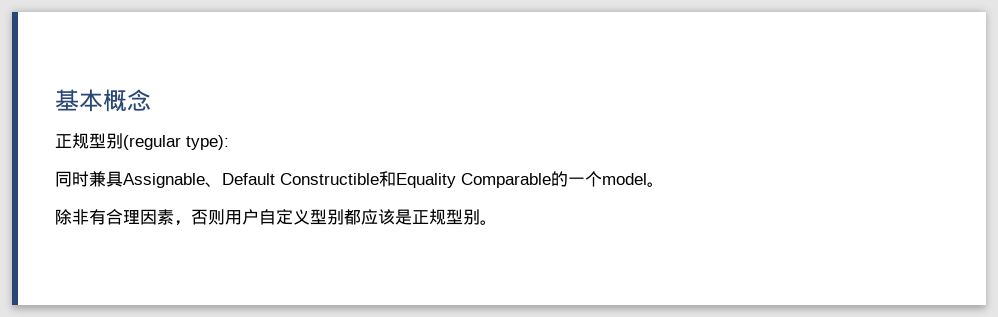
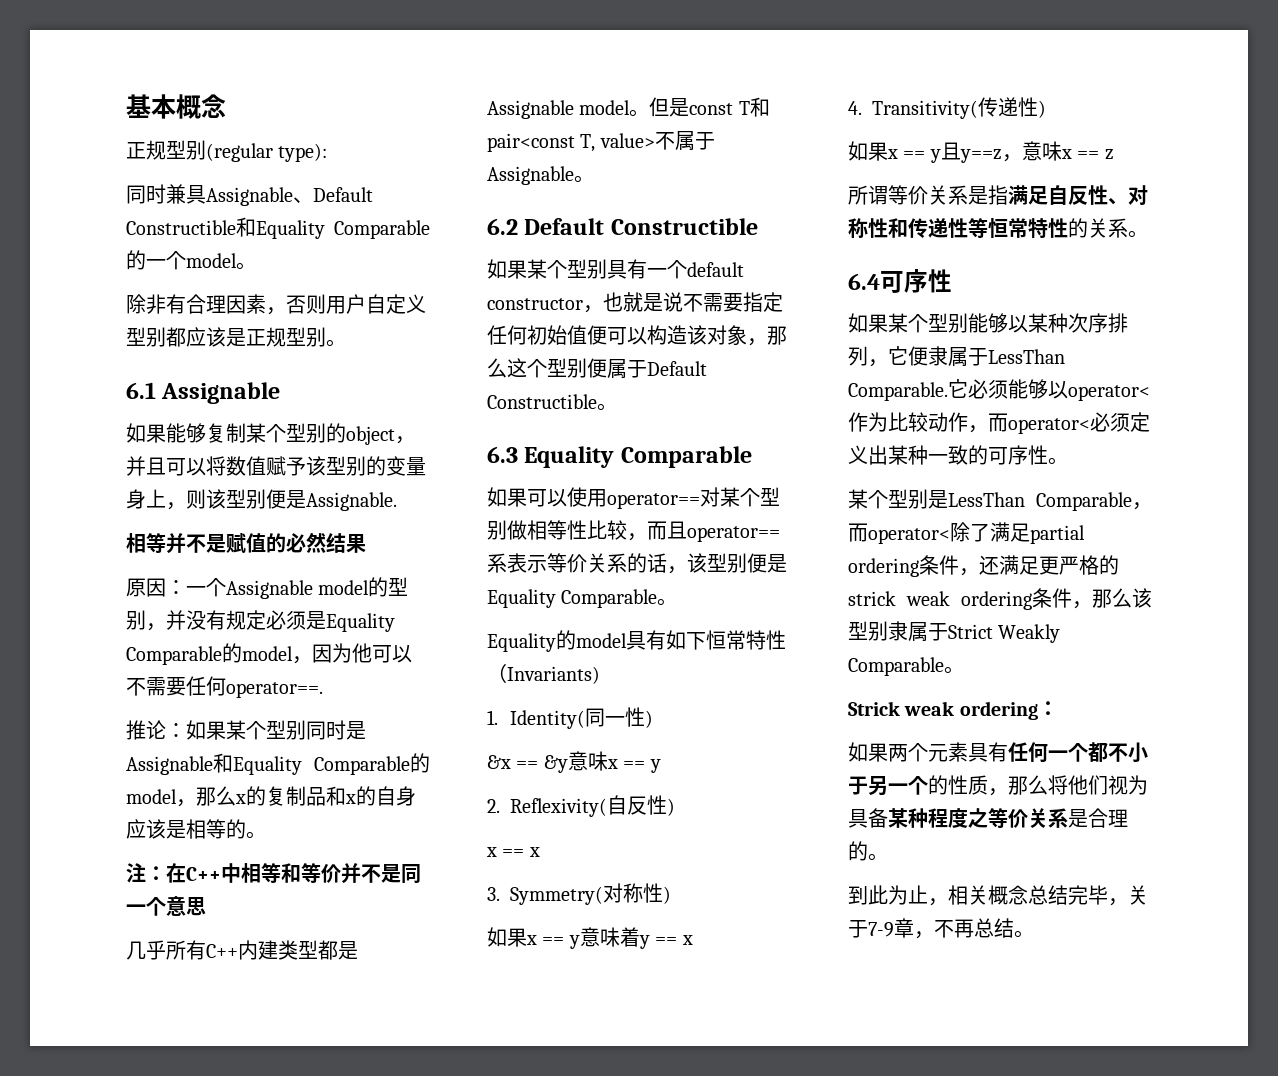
(497, 222) none -> [126,382,281,404] [126,423,415,445] [126,456,426,476] [126,489,397,511] [126,532,366,554] [126,577,409,599] [126,610,395,632] [126,643,412,665] [126,676,323,698] [126,720,366,740] [126,753,430,775] [126,786,416,807] [126,819,266,839] [126,863,421,884] [126,896,206,916] [126,940,358,960] [487,97,770,119] [487,131,715,152] [487,166,594,185] [487,218,758,235] [487,259,744,279] [487,292,783,313] [487,325,787,346] [487,358,707,379] [487,394,617,411] [487,446,752,468] [487,487,780,509] [487,520,780,542] [487,553,787,574] [487,589,678,608] [487,630,786,652] [487,663,600,684] [487,707,653,729] [487,751,661,773] [487,795,675,817] [486,847,540,857] [487,883,671,905] [487,927,693,949] [848,97,1046,119] [848,141,1114,163] [848,185,1148,205] [848,218,1148,239] [848,269,952,293] [848,313,1128,333] [848,346,1065,367] [848,379,1150,401] [848,412,1150,434] [848,445,1068,465] [848,489,1152,511] [848,522,1085,544] [848,555,1119,577] [848,588,1152,610] [848,621,1061,643] [848,657,964,676] [848,701,1058,720] [848,742,1148,763] [848,775,1148,796] [848,808,1128,828] [848,841,888,861] [848,885,1148,906] [848,918,1034,939] // 6.1 Assignable // 如果能够复制某个型别的object，并且可以将数值赋予该型别的变量身上，则该型别便是Assignable. // 相等并不是赋值的必然结果 // 原因：一个Assignable model的型别，并没有规定必须是Equality Comparable的model，因为他可以不需要任何operator==. // 推论：如果某个型别同时是Assignable和Equality Comparable的model，那么x的复制品和x的自身应该是相等的。 // 注：在C++中相等和等价并不是同一个意思 // 几乎所有C++内建类型都是Assignable model。但是const T和pair<const T, value>不属于Assignable。 // 6.2 Default Constructible // 如果某个型别具有一个default constructor，也就是说不需要指定任何初始值便可以构造该对象，那么这个型别便属于Default Constructible。 // 6.3 Equality Comparable // 如果可以使用operator==对某个型别做相等性比较，而且operator==系表示等价关系的话，该型别便是Equality Comparable。 // Equality的model具有如下恒常特性（Invariants) // 1. Identity(同一性) // &x == &y意味x == y // 2. Reflexivity(自反性) // x == x // 3. Symmetry(对称性) // 如果x == y意味着y == x // 4. Transitivity(传递性) // 如果x == y且y==z，意味x == z // 所谓等价关系是指满足自反性、对称性和传递性等恒常特性的关系。 // 6.4可序性 // 如果某个型别能够以某种次序排列，它便隶属于LessThan Comparable.它必须能够以operator<作为比较动作，而operator<必须定义出某种一致的可序性。 // 某个型别是LessThan Comparable，而operator<除了满足partial ordering条件，还满足更严格的strick weak ordering条件，那么该型别隶属于Strict Weakly Comparable。 // Strick weak ordering： // 如果两个元素具有任何一个都不小于另一个的性质，那么将他们视为具备某种程度之等价关系是合理的。 // 到此为止，相关概念总结完毕，关于7-9章，不再总结。

